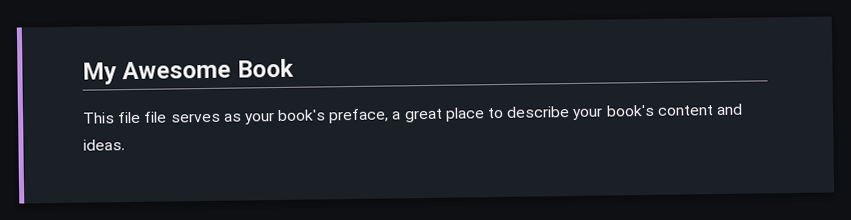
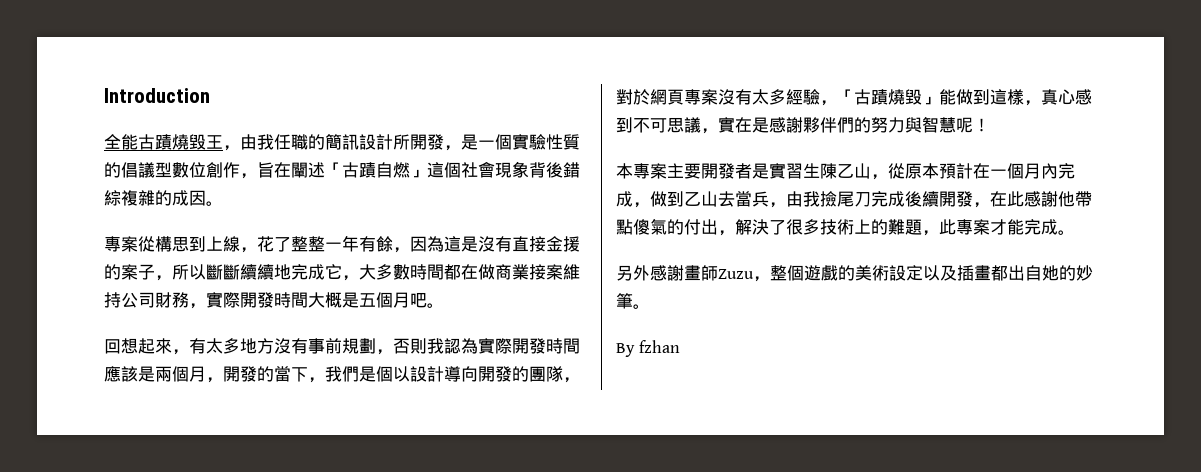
[82,58,294,85] [83,103,743,125] [83,139,125,151] My Awesome Book // This file file serves as your book's preface, a great place to describe your book's content and ideas. -> [104,88,210,103] [104,134,580,151] [104,161,580,179] [104,190,223,206] [104,235,580,253] [104,264,580,281] [104,292,444,309] [104,338,580,355] [104,366,580,383] [616,88,1092,106] [616,116,990,134] [616,163,1075,180] [616,191,1092,208] [616,219,1075,236] [616,265,1093,282] [616,293,650,309] [616,340,680,357] Introduction // 全能古蹟燒毀王，由我任職的簡訊設計所開發，是一個實驗性質的倡議型數位創作，旨在闡述「古蹟自燃」這個社會現象背後錯綜複雜的成因。 // 專案從構思到上線，花了整整一年有餘，因為這是沒有直接金援的案子，所以斷斷續續地完成它，大多數時間都在做商業接案維持公司財務，實際開發時間大概是五個月吧。 // 回想起來，有太多地方沒有事前規劃，否則我認為實際開發時間應該是兩個月，開發的當下，我們是個以設計導向開發的團隊，對於網頁專案沒有太多經驗，「古蹟燒毀」能做到這樣，真心感到不可思議，實在是感謝夥伴們的努力與智慧呢！ // 本專案主要開發者是實習生陳乙山，從原本預計在一個月內完成，做到乙山去當兵，由我撿尾刀完成後續開發，在此感謝他帶點傻氣的付出，解決了很多技術上的難題，此專案才能完成。 // 另外感謝畫師Zuzu，整個遊戲的美術設定以及插畫都出自她的妙筆。 // By fzhan

